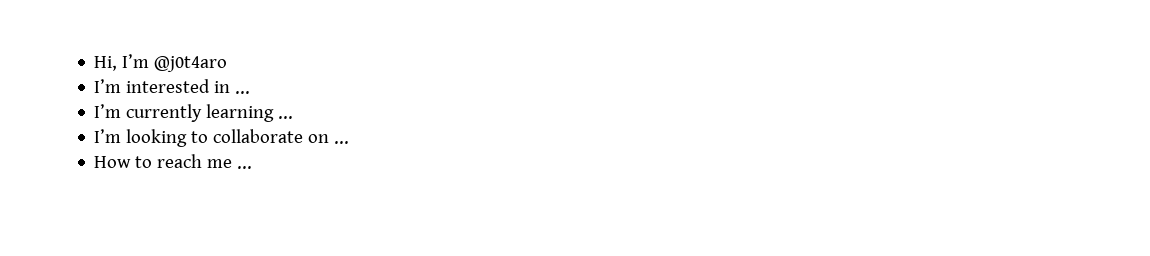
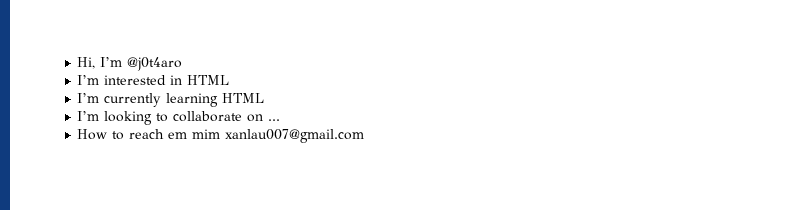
[235,91,251,94] ... -> [187,75,230,85] HTML
[278,116,294,119] ... -> [222,93,265,103] HTML
[207,159,253,169] me ... -> [168,129,365,143] em mim xanlau007@gmail.com

